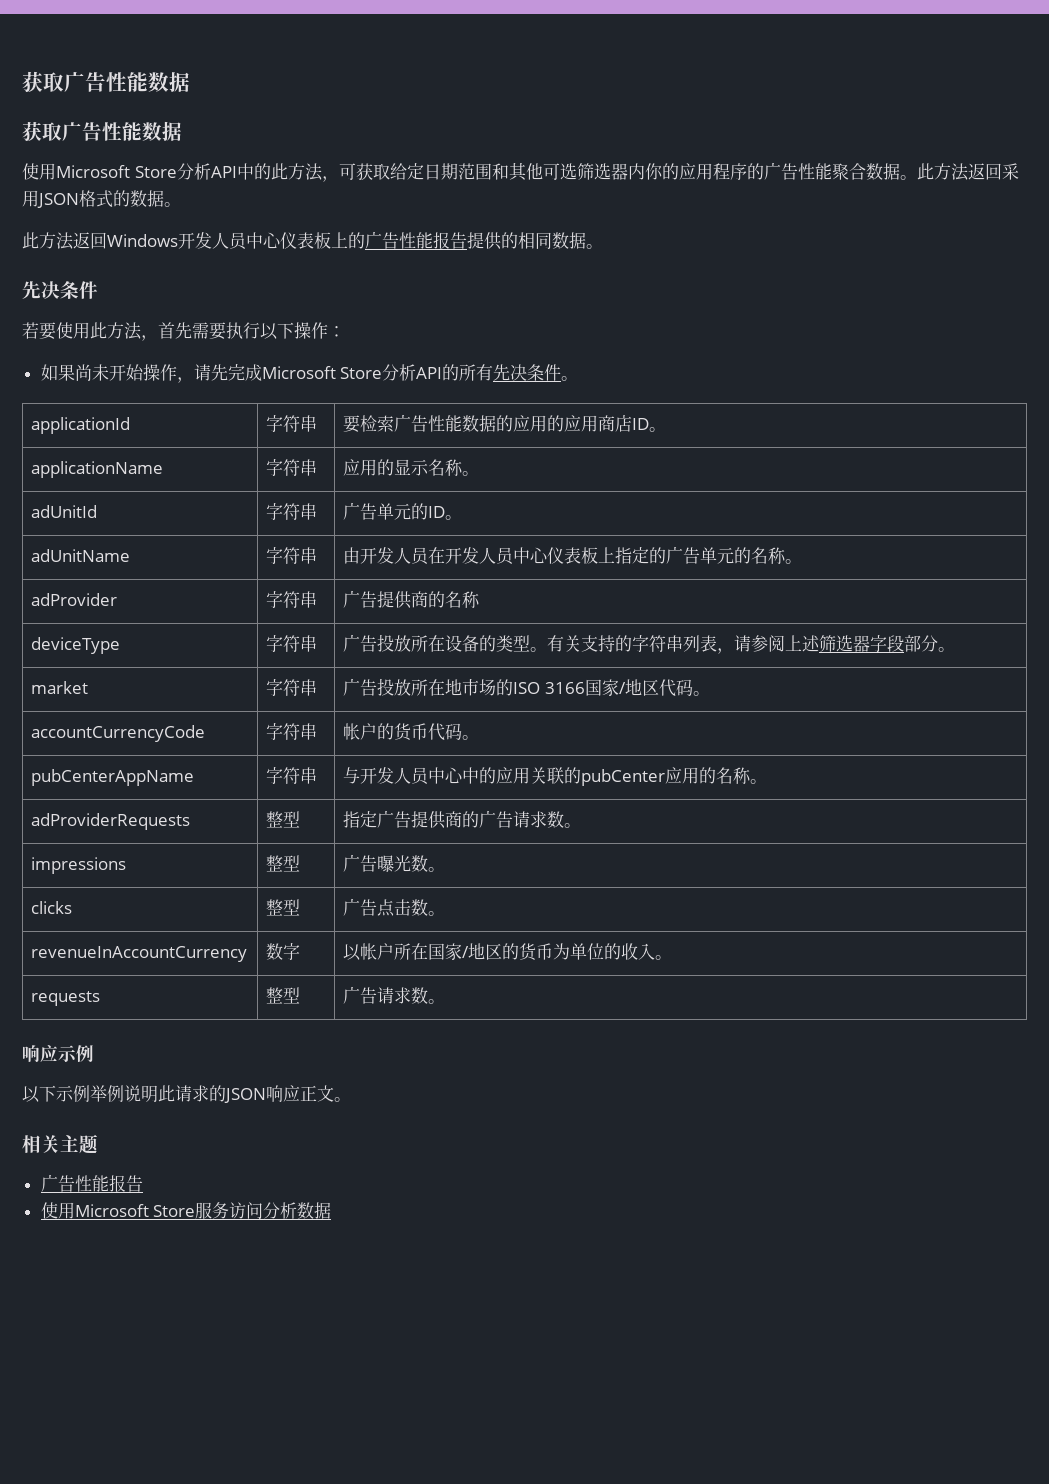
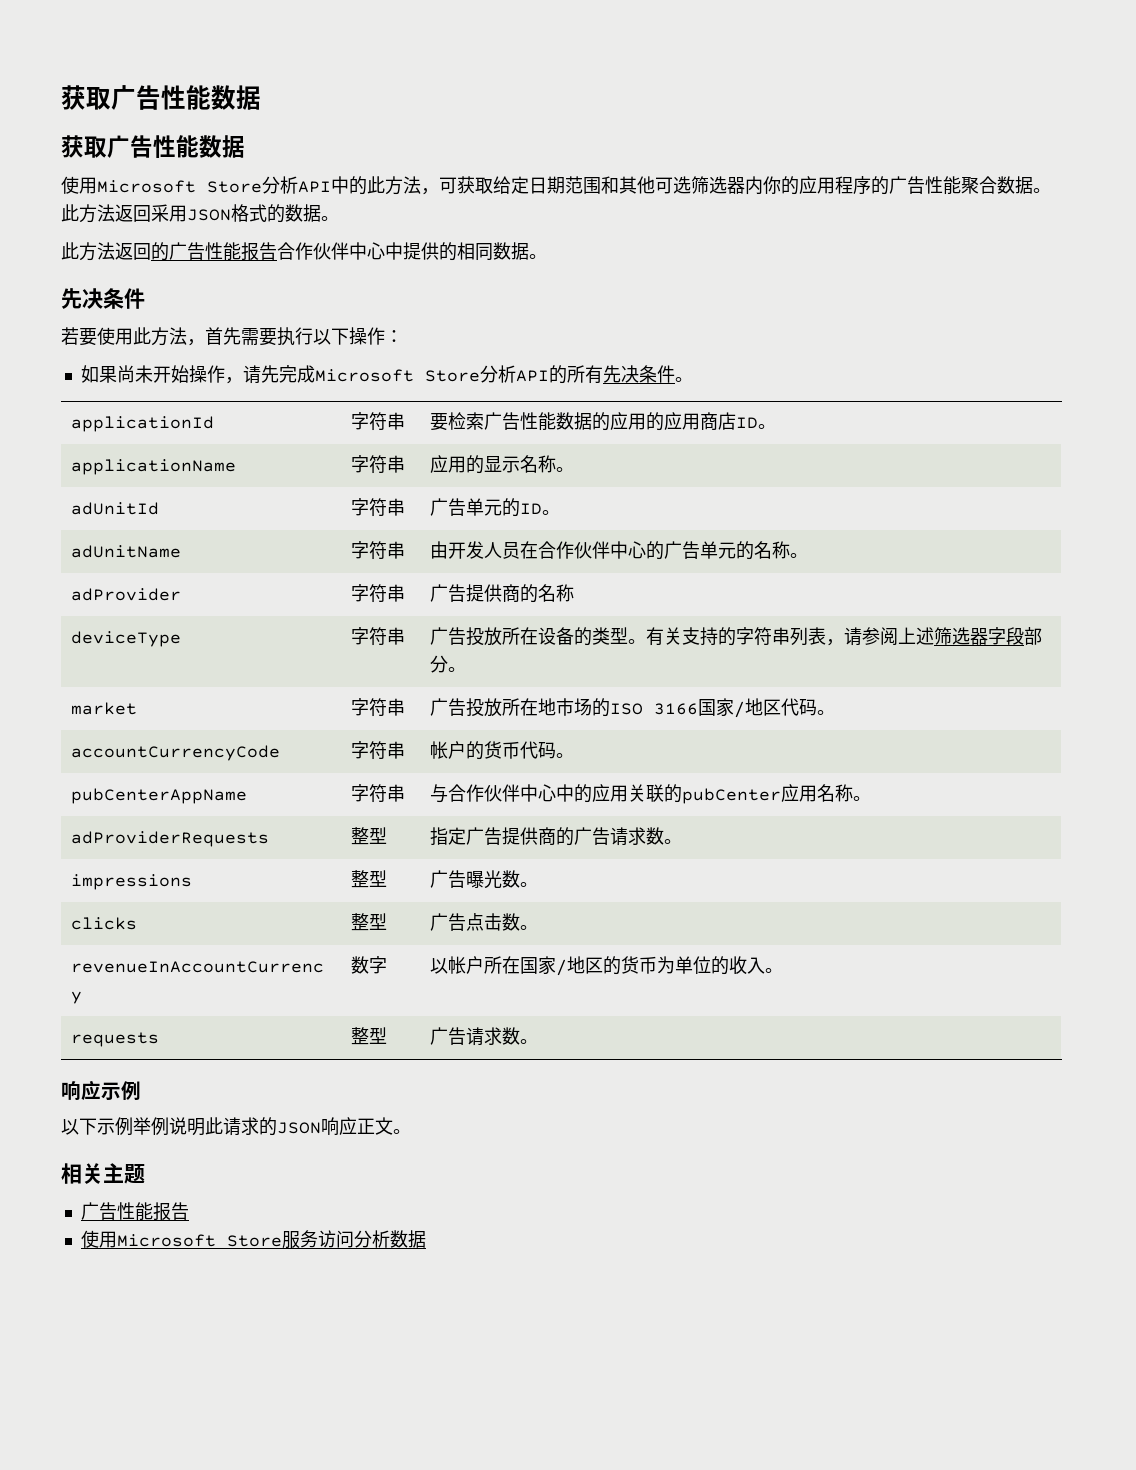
[107,231,467,250] Windows开发人员中心仪表板上的广告性能报告 -> [151,242,403,261] 的广告性能报告合作伙伴中心中
[445,547,650,565] 开发人员中心仪表板上指定 -> [537,541,646,559] 合作伙伴中心
[360,767,431,785] 开发人员 -> [447,784,520,802] 合作伙伴
[699,767,717,784] 的 -> (817, 793) none

